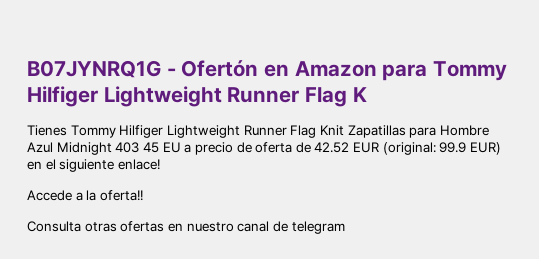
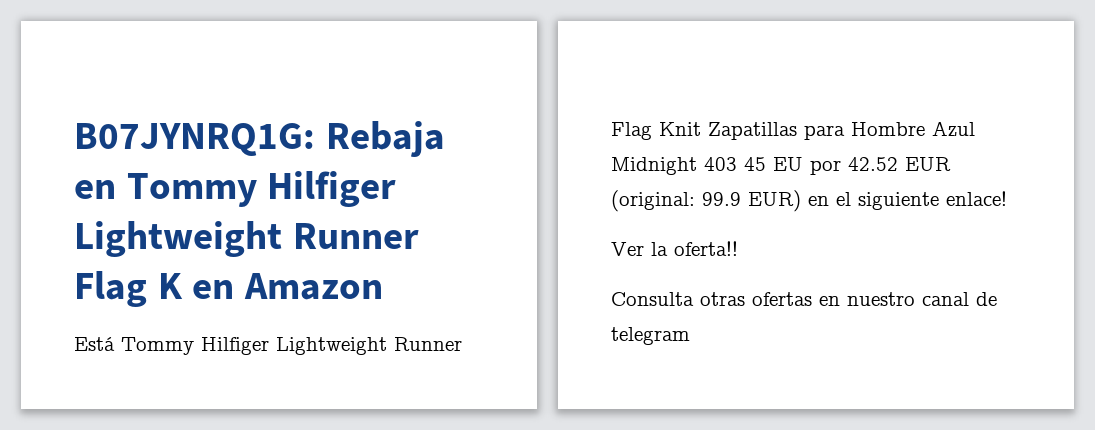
[27,60,428,81] B07JYNRQ1G - Ofertón en Amazon para -> [74,121,445,157] [74,180,116,199] B07JYNRQ1G: Rebaja en
[27,125,67,136] // Tienes -> [192,273,383,300] [74,337,115,351] en Amazon // Está
[184,142,311,155] a precio de oferta de -> [810,160,841,175] por
[27,190,83,201] Accede a -> [611,242,644,256] Ver

